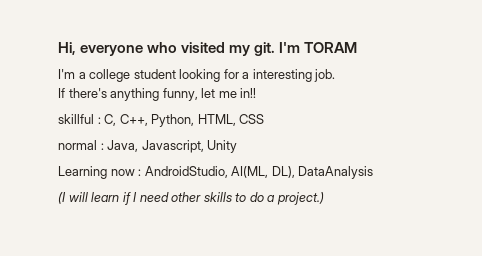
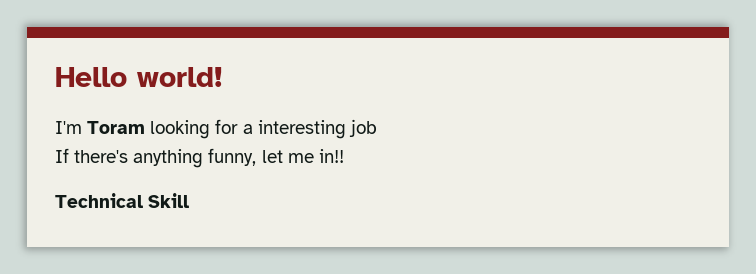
[58,42,358,56] [58,69,176,82] Hi, everyone who visited my git. I'm TORAM // I'm a college student -> [55,67,222,87] [55,121,146,134] Hello world! // I'm Toram
[314,69,336,82] job. -> [348,119,377,137] job
[58,114,265,127] [58,140,238,153] [58,166,374,179] [58,192,324,205] skillful : C, C++, Python, HTML, CSS // normal : Java, Javascript, Unity // Learning now : AndroidStudio, AI(ML, DL), DataAnalysis // (I will learn if I need other skills to do a project.) -> [55,193,190,208] Technical Skill

